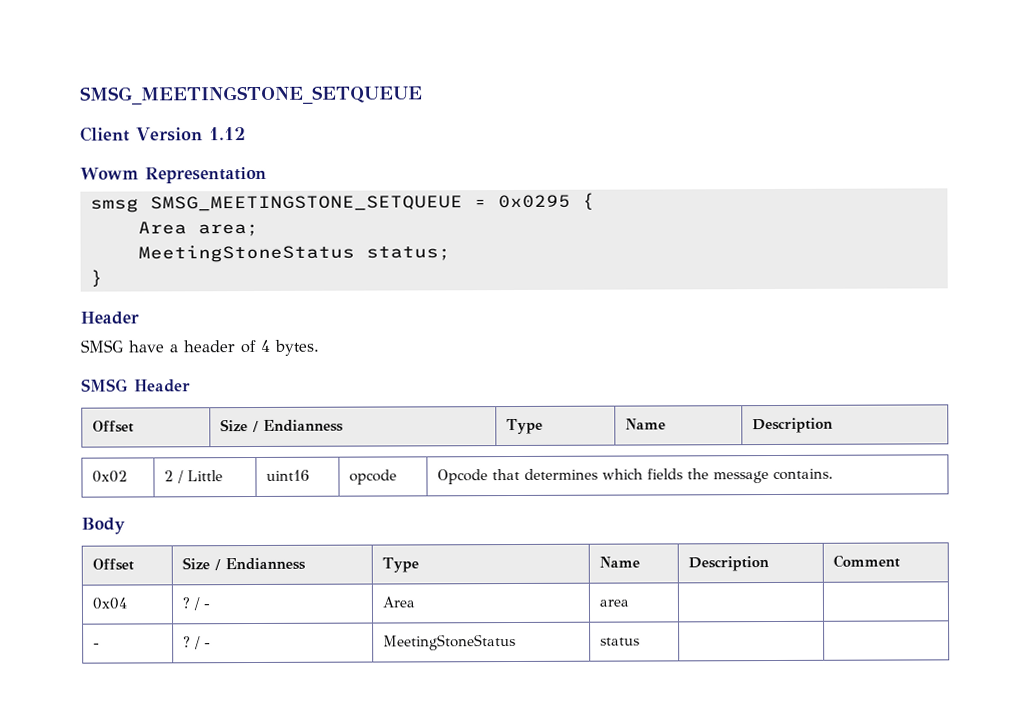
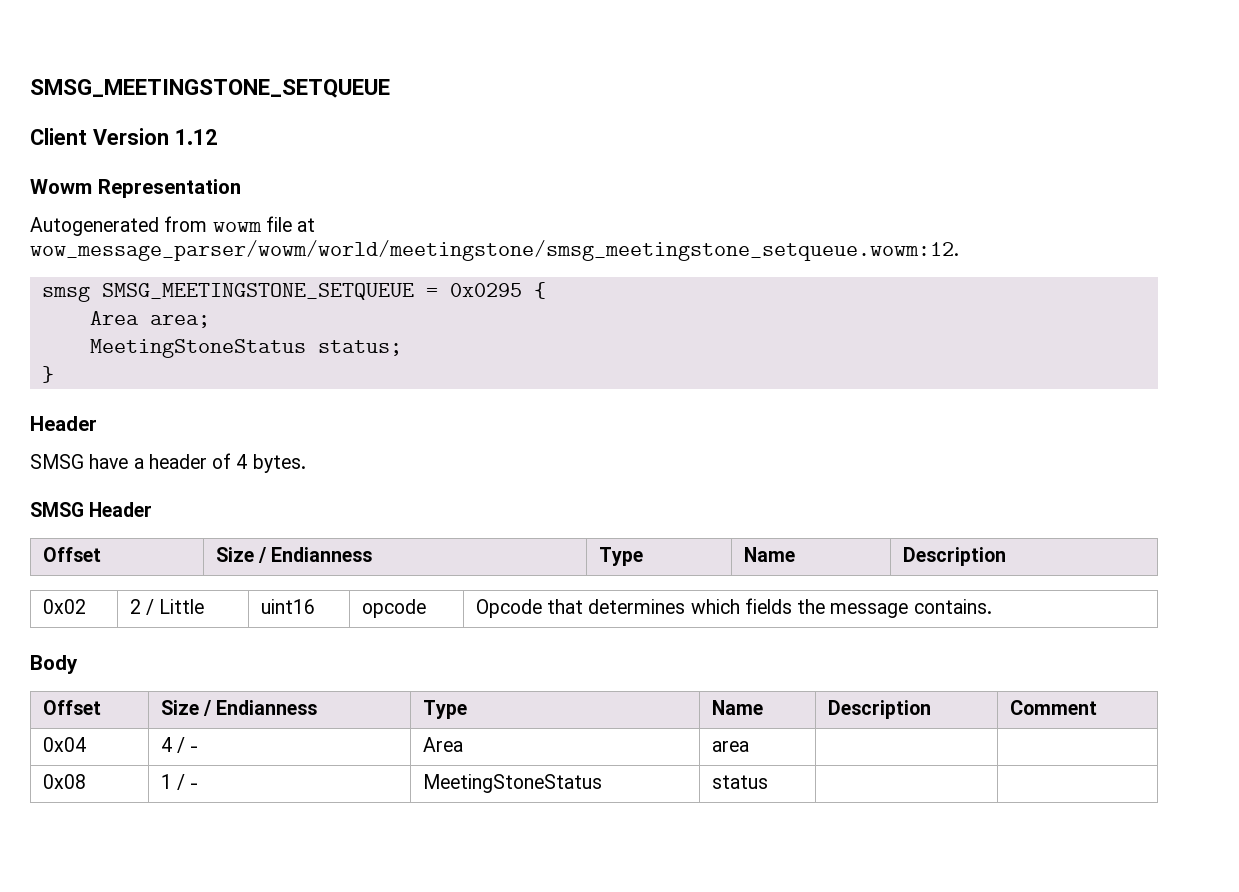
(267, 175) none -> [30,216,316,236] [30,240,959,261] // Autogenerated from wowm file at wow_message_parser/wowm/world/meetingstone/smsg_meetingstone_setqueue.wowm:12.
[182,597,191,609] ? -> [160,737,172,752] 4
[93,642,101,648] [183,636,192,648] - | ? -> [42,774,86,789] [160,774,172,789] 0x08 | 1

